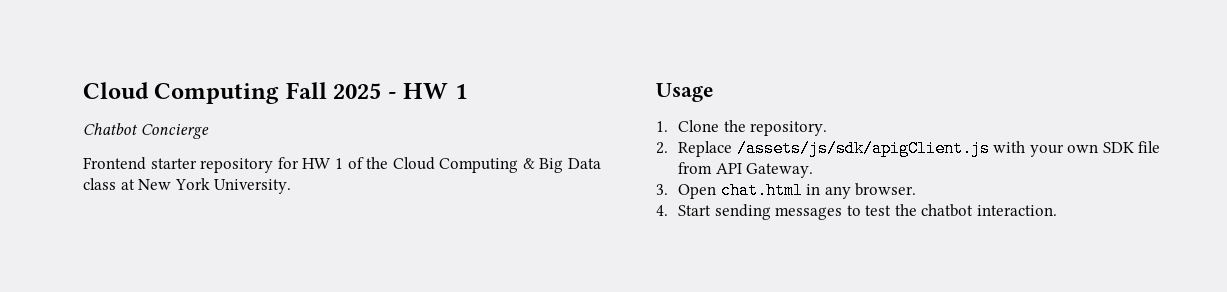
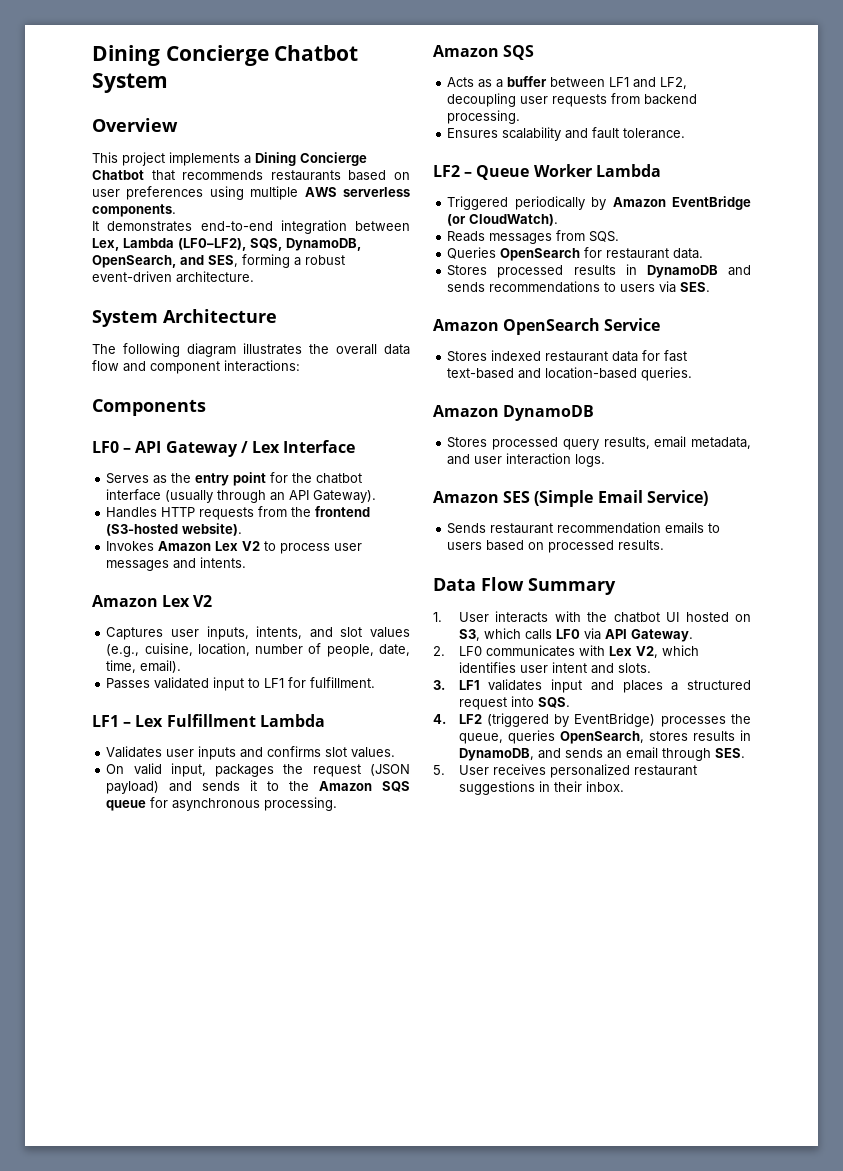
[83,82,467,104] [83,123,209,139] [83,157,602,173] [83,178,292,194] [656,83,714,102] [656,120,828,136] [656,140,1161,157] [677,162,814,178] [656,182,917,199] [656,204,1058,220] Cloud Computing Fall 2025 - HW 1 // Chatbot Concierge // Frontend starter repository for HW 1 of the Cloud Computing & Big Data class at New York University. // Usage // 1. Clone the repository. // 2. Replace /assets/js/sdk/apigClient.js with your own SDK file from API Gateway. // 3. Open chat.html in any browser. // 4. Start sending messages to test the chatbot interaction. -> [92,45,359,66] [92,73,168,93] [92,118,178,132] [92,152,367,166] [92,170,410,181] [92,186,410,200] [92,204,176,217] [92,220,410,234] [92,238,361,251] [92,254,345,268] [92,271,254,283] [92,309,277,327] [92,343,410,357] [92,360,300,374] [92,399,206,416] [92,440,356,457] [106,472,363,486] [106,489,377,503] [106,506,371,520] [106,523,243,536] [106,541,363,554] [106,557,247,571] [92,595,213,607] [106,626,410,640] [106,643,410,657] [106,660,182,673] [106,677,376,691] [92,714,325,727] [106,746,396,760] [106,763,410,777] [106,780,410,794] [106,797,338,811] [433,45,535,60] [447,76,688,89] [447,93,698,107] [447,110,521,124] [447,127,686,141] [433,164,661,180] [447,196,751,210] [447,214,559,226] [447,230,620,244] [447,247,704,261] [447,264,751,278] [447,281,711,293] [433,318,661,335] [447,350,688,362] [447,367,693,381] [433,405,595,421] [447,436,751,450] [447,453,606,467] [433,490,708,507] [447,522,721,534] [447,540,665,553] [433,577,616,595] [433,611,751,623] [458,628,693,642] [433,645,699,658] [458,662,651,674] [433,679,751,693] [458,696,570,710] [433,713,751,727] [458,730,751,744] [458,747,745,761] [433,764,697,778] [458,781,624,795] Dining Concierge Chatbot System // Overview // This project implements a Dining Concierge Chatbot that recommends restaurants based on user preferences using multiple AWS serverless components. // It demonstrates end-to-end integration between Lex, Lambda (LF0–LF2), SQS, DynamoDB, OpenSearch, and SES, forming a robust event-driven architecture. // System Architecture // The following diagram illustrates the overall data flow and component interactions: // Components // LF0 – API Gateway / Lex Interface // Serves as the entry point for the chatbot interface (usually through an API Gateway). // Handles HTTP requests from the frontend (S3-hosted website). // Invokes Amazon Lex V2 to process user messages and intents. // Amazon Lex V2 // Captures user inputs, intents, and slot values (e.g., cuisine, location, number of people, date, time, email). // Passes validated input to LF1 for fulfillment. // LF1 – Lex Fulfillment Lambda // Validates user inputs and confirms slot values. // On valid input, packages the request (JSON payload) and sends it to the Amazon SQS queue for asynchronous processing. // Amazon SQS // Acts as a buffer between LF1 and LF2, decoupling user requests from backend processing. // Ensures scalability and fault tolerance. // LF2 – Queue Worker Lambda // Triggered periodically by Amazon EventBridge (or CloudWatch). // Reads messages from SQS. // Queries OpenSearch for restaurant data. // Stores processed results in DynamoDB and sends recommendations to users via SES. // Amazon OpenSearch Service // Stores indexed restaurant data for fast text-based and location-based queries. // Amazon DynamoDB // Stores processed query results, email metadata, and user interaction logs. // Amazon SES (Simple Email Service) // Sends restaurant recommendation emails to users based on processed results. // Data Flow Summary // 1. User interacts with the chatbot UI hosted on S3, which calls LF0 via API Gateway. // 2. LF0 communicates with Lex V2, which identifies user intent and slots. // 3. LF1 validates input and places a structured request into SQS. // 4. LF2 (triggered by EventBridge) processes the queue, queries OpenSearch, stores results in DynamoDB, and sends an email through SES. // 5. User receives personalized restaurant suggestions in their inbox.

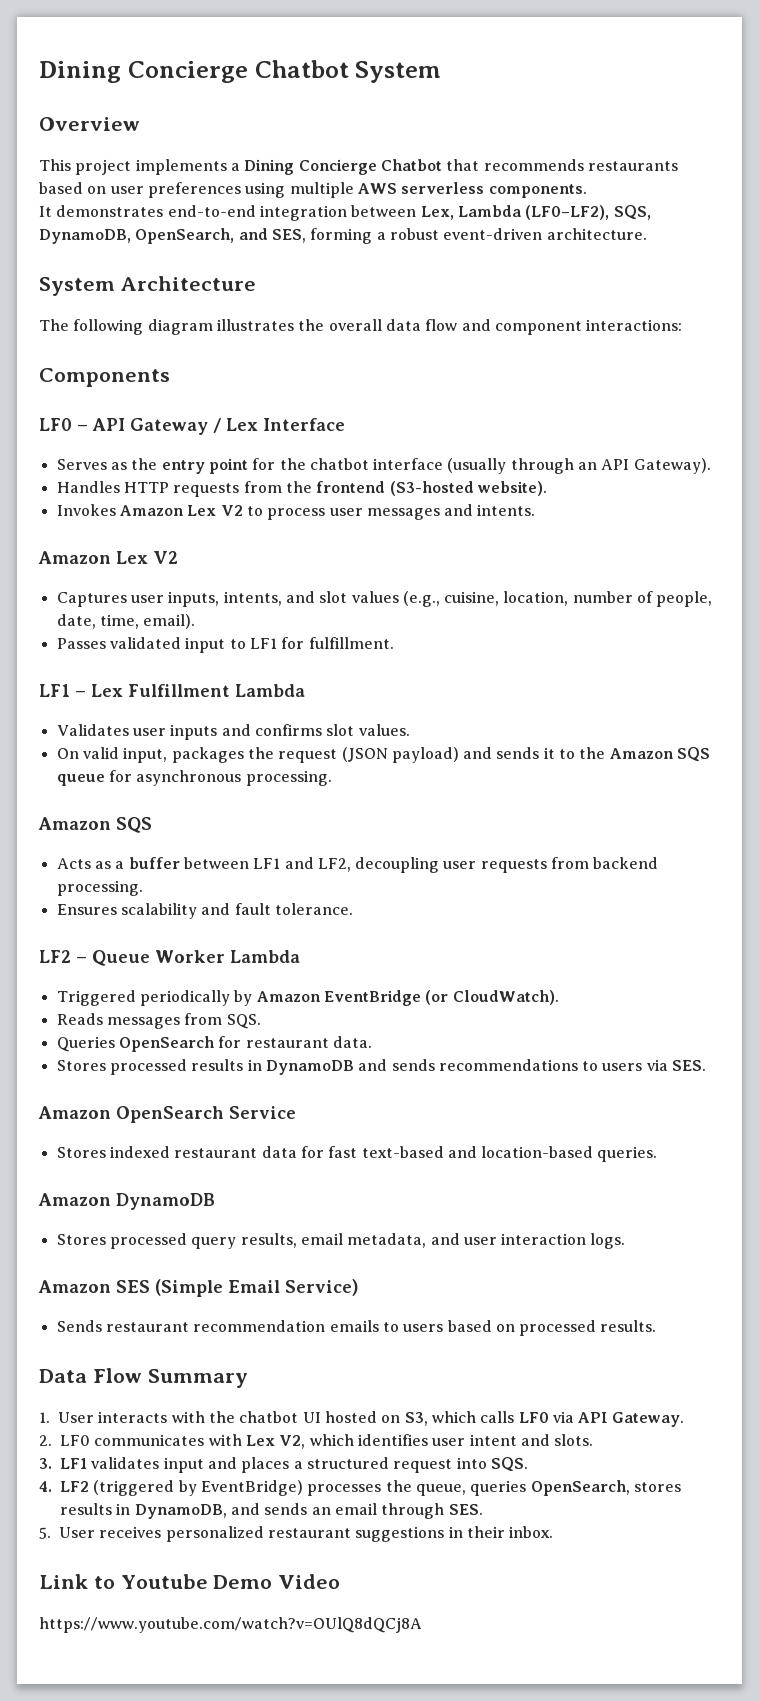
(624, 786) none -> [39,1574,341,1589] [39,1617,422,1633] // Link to Youtube Demo Video // https://www.youtube.com/watch?v=OUlQ8dQCj8A

